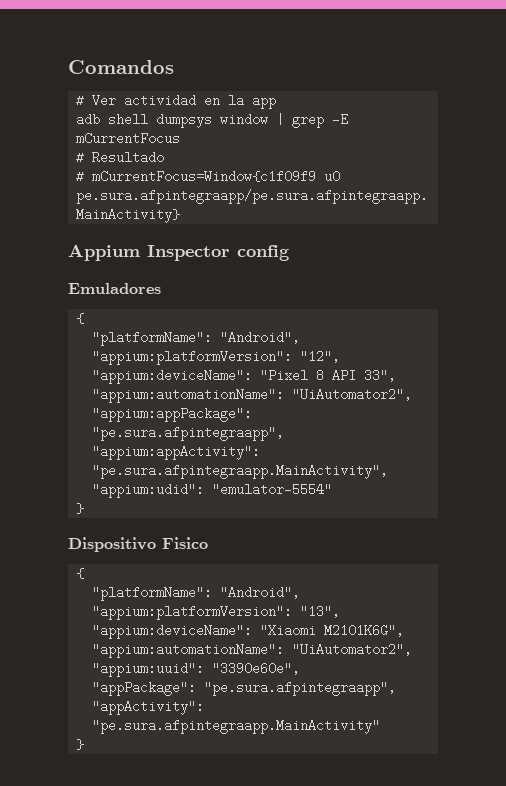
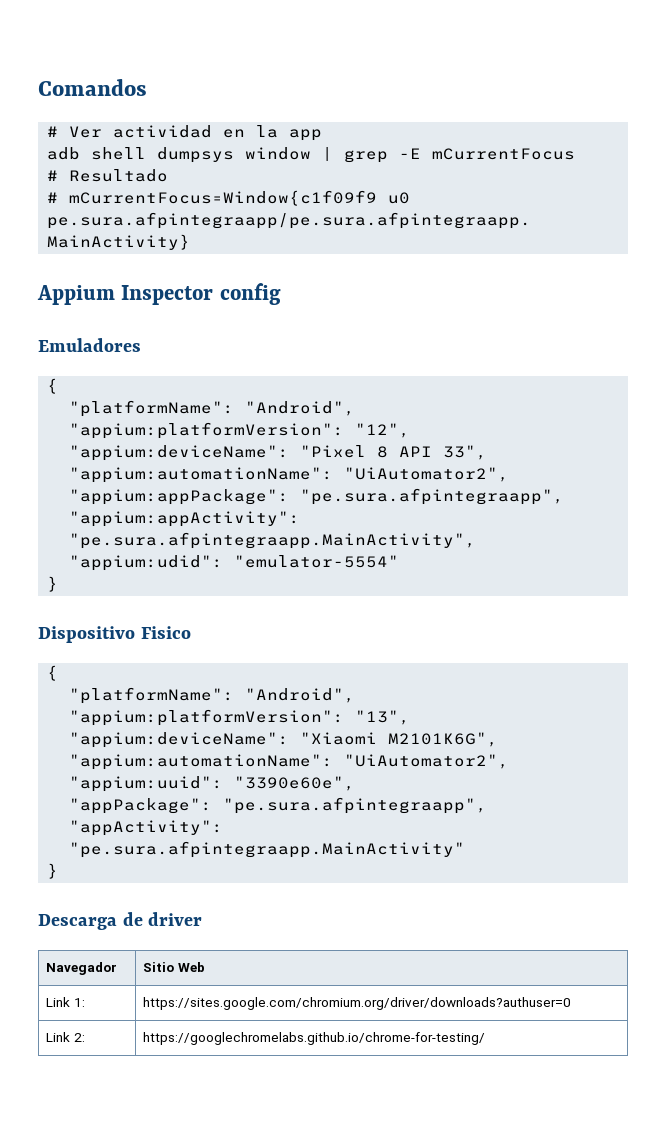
(85, 744) none -> [38,912,203,930] [46,962,118,975] [143,962,205,972] [46,997,85,1007] [143,997,572,1010] [46,1032,85,1042] [143,1032,486,1045] // Descarga de driver // Navegador | Sitio Web // Link 1: | https://sites.google.com/chromium.org/driver/downloads?authuser=0 // Link 2: | https://googlechromelabs.github.io/chrome-for-testing/

